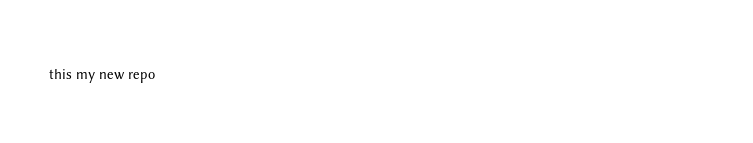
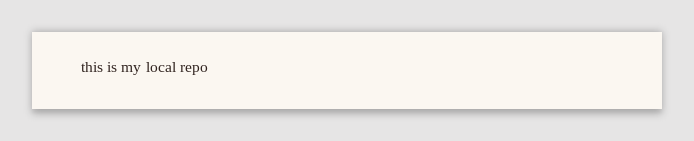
[76,72,125,83] my new -> [107,62,176,75] is my local

